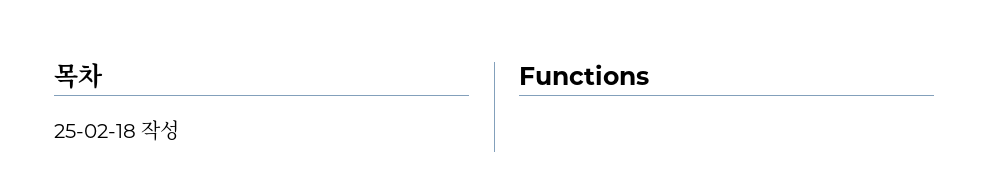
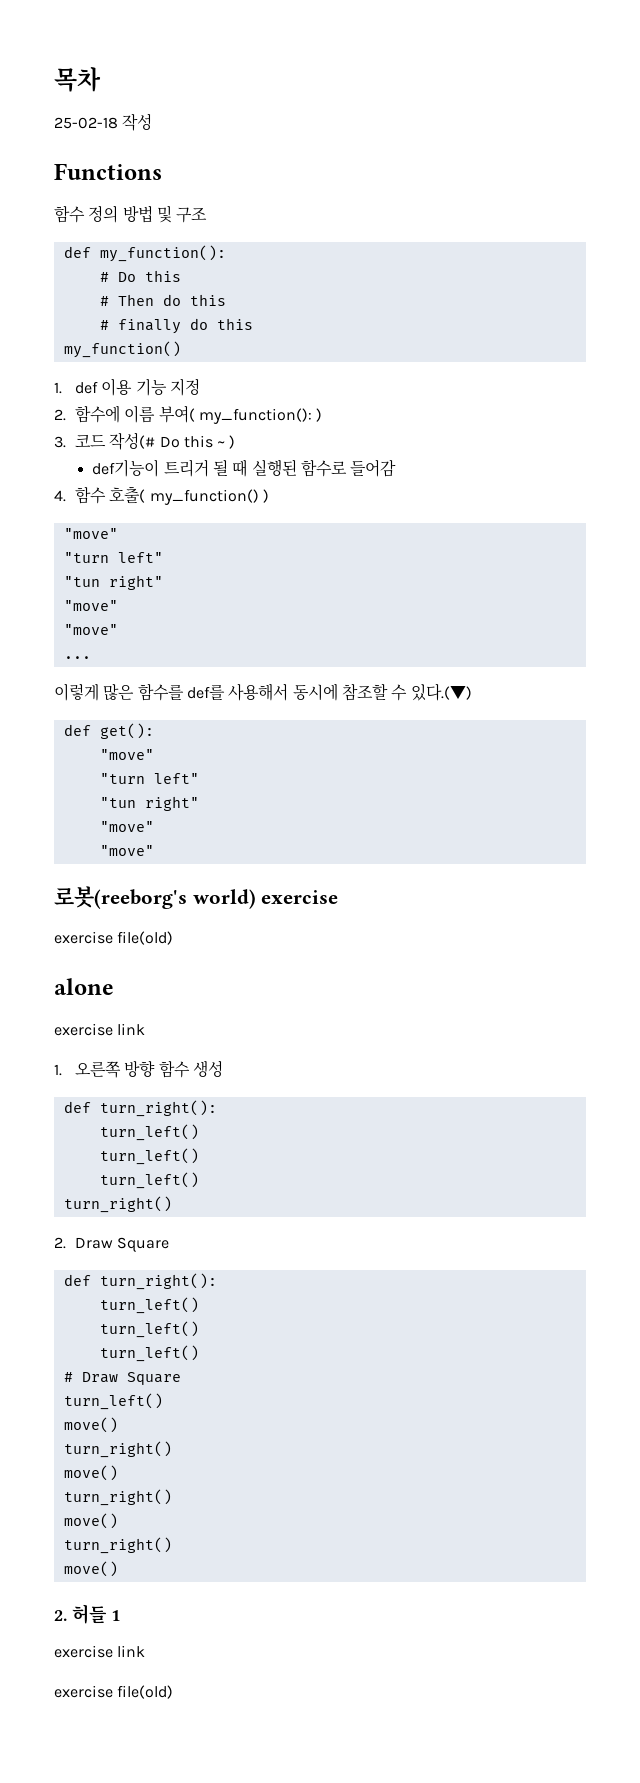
(649, 74) none -> [54,205,208,223] [63,245,226,262] [99,270,181,282] [99,294,226,306] [99,318,253,334] [63,341,181,358] [54,378,200,396] [54,405,323,424] [54,432,236,450] [92,459,397,477] [54,486,269,505] [63,528,118,539] [63,552,163,563] [63,575,163,590] [63,600,118,611] [63,624,118,635] [63,656,91,659] [54,683,472,701] [63,723,154,739] [99,749,154,760] [99,773,199,784] [99,796,199,811] [99,821,154,832] [99,845,154,856] [54,886,339,909] [54,931,174,945] [54,978,114,995] [54,1023,146,1036] [54,1060,223,1078] [63,1100,217,1117] [99,1124,199,1141] [99,1148,199,1165] [99,1172,199,1189] [63,1196,172,1213] [54,1237,170,1252] [63,1273,217,1290] [99,1297,199,1314] [99,1321,199,1338] [99,1345,199,1362] [63,1372,181,1385] [63,1393,163,1410] [63,1417,118,1433] [63,1441,172,1458] [63,1465,118,1481] [63,1489,172,1506] [63,1513,118,1529] [63,1537,172,1554] [63,1561,118,1577] [54,1604,120,1624] [54,1645,146,1658] [54,1685,174,1699] // 함수 정의 방법 및 구조 // def my_function(): // # Do this // # Then do this // # finally do this // my_function() // 1. def 이용 기능 지정 // 2. 함수에 이름 부여( my_function(): ) // 3. 코드 작성(# Do this ~ ) // def기능이 트리거 될 때 실행된 함수로 들어감 // 4. 함수 호출( my_function() ) // "move" // "turn left" // "tun right" // "move" // "move" // ... // 이렇게 많은 함수를 def를 사용해서 동시에 참조할 수 있다.(▼) // def get(): // "move" // "turn left" // "tun right" // "move" // "move" // 로봇(reeborg's world) exercise // exercise file(old) // alone // exercise link // 1. 오른쪽 방향 함수 생성 // def turn_right(): // turn_left() // turn_left() // turn_left() // turn_right() // 2. Draw Square // def turn_right(): // turn_left() // turn_left() // turn_left() // # Draw Square // turn_left() // move() // turn_right() // move() // turn_right() // move() // turn_right() // move() // 2. 허들 1 // exercise link // exercise file(old)

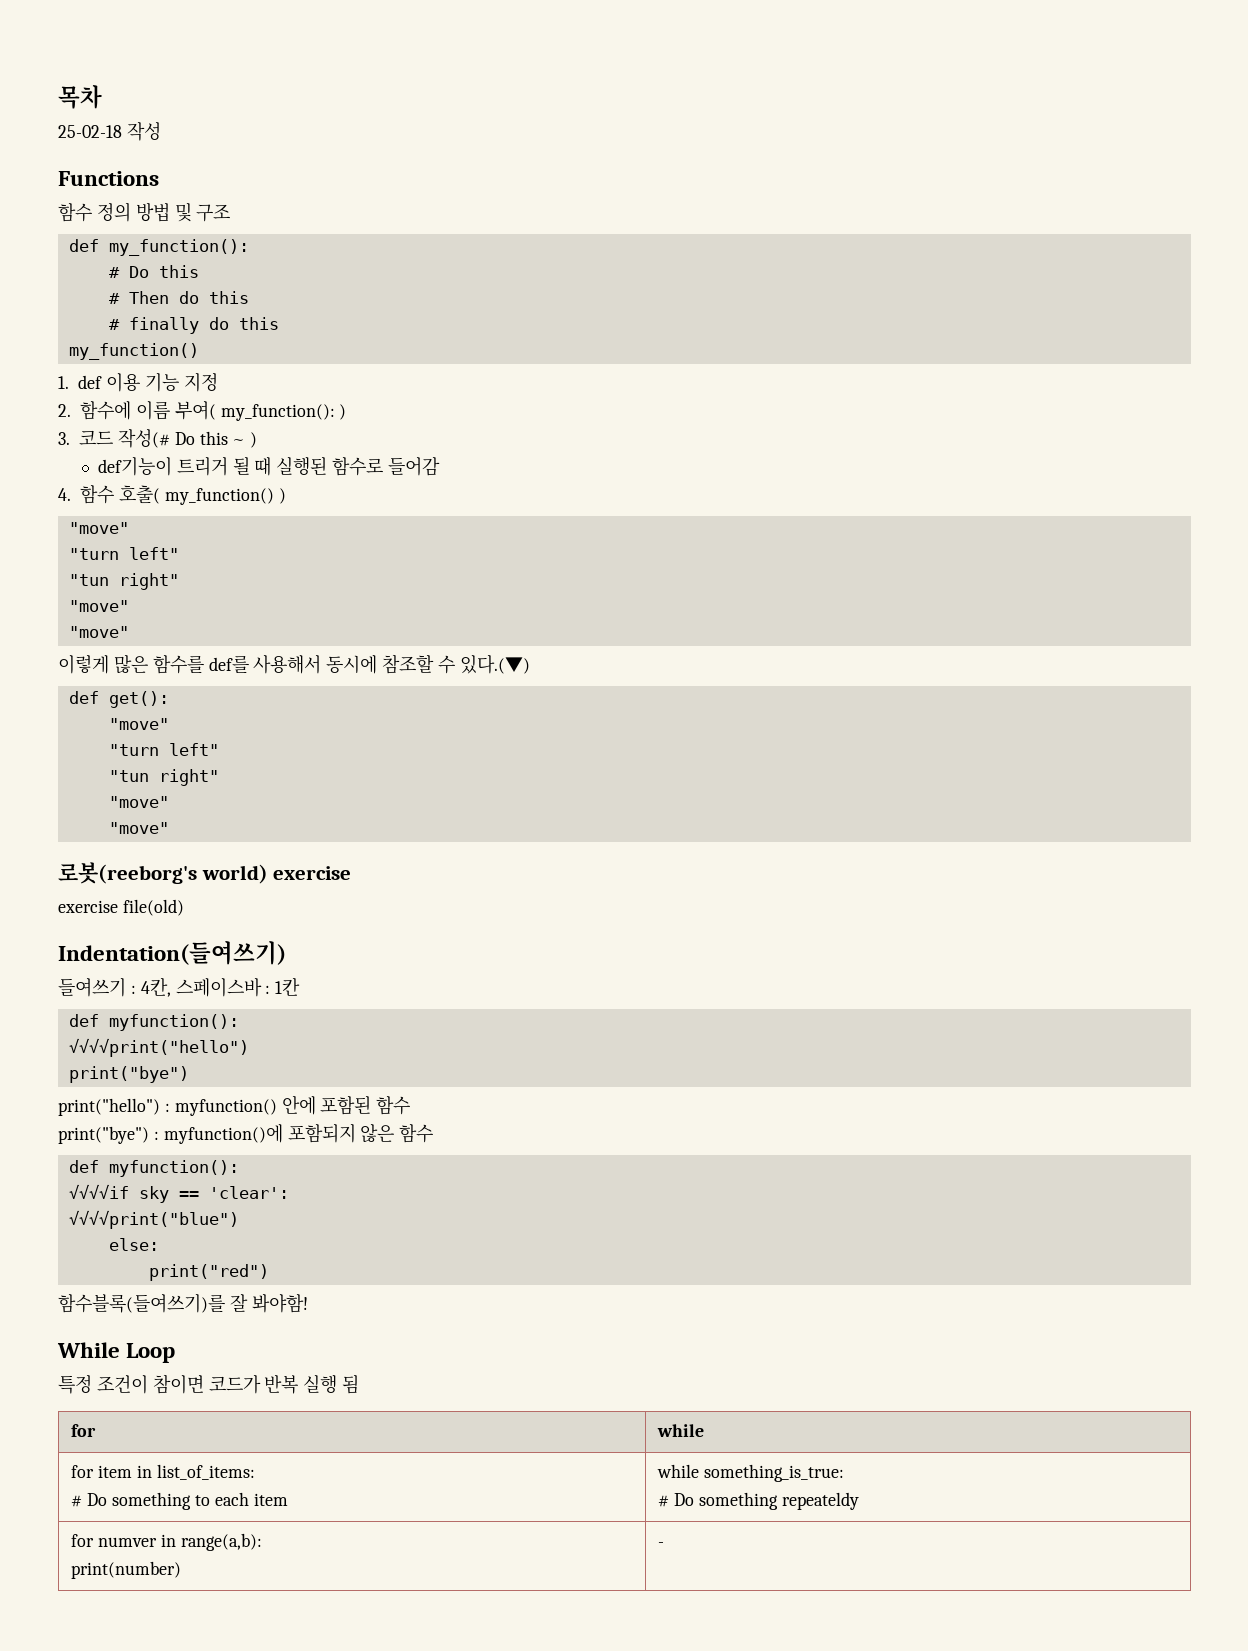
[63,656,91,659] // ... -> (129, 632) none
[54,978,114,995] [54,1023,146,1036] [54,1060,223,1078] [63,1100,217,1117] [99,1124,199,1141] [99,1148,199,1165] [99,1172,199,1189] [63,1196,172,1213] [54,1237,170,1252] [63,1273,217,1290] [99,1297,199,1314] [99,1321,199,1338] [99,1345,199,1362] [63,1372,181,1385] [63,1393,163,1410] [63,1417,118,1433] [63,1441,172,1458] [63,1465,118,1481] [63,1489,172,1506] [63,1513,118,1529] [63,1537,172,1554] [63,1561,118,1577] [54,1604,120,1624] [54,1645,146,1658] [54,1685,174,1699] alone // exercise link // 1. 오른쪽 방향 함수 생성 // def turn_right(): // turn_left() // turn_left() // turn_left() // turn_right() // 2. Draw Square // def turn_right(): // turn_left() // turn_left() // turn_left() // # Draw Square // turn_left() // move() // turn_right() // move() // turn_right() // move() // turn_right() // move() // 2. 허들 1 // exercise link // exercise file(old) -> [58,941,286,965] [58,977,301,997] [68,1014,239,1031] [68,1038,249,1057] [68,1066,189,1083] [58,1095,411,1116] [58,1123,434,1144] [68,1160,239,1177] [68,1184,289,1203] [68,1210,239,1229] [108,1238,159,1251] [148,1264,269,1281] [58,1294,308,1313] [57,1342,176,1363] [58,1374,360,1394] [71,1424,97,1437] [657,1424,705,1437] [71,1464,255,1480] [71,1492,288,1510] [657,1464,845,1482] [658,1492,859,1510] [71,1533,262,1551] [71,1561,182,1579] [658,1542,665,1547] Indentation(들여쓰기) // 들여쓰기 : 4칸, 스페이스바 : 1칸 // def myfunction(): // √√√√print("hello") // print("bye") // print("hello") : myfunction() 안에 포함된 함수 // print("bye") : myfunction()에 포함되지 않은 함수 // def myfunction(): // √√√√if sky == 'clear': // √√√√print("blue") // else: // print("red") // 함수블록(들여쓰기)를 잘 봐야함! // While Loop // 특정 조건이 참이면 코드가 반복 실행 됨 // for | while // for item in list_of_items: // # Do something to each item | while something_is_true: // # Do something repeateldy // for numver in range(a,b): // print(number) | -

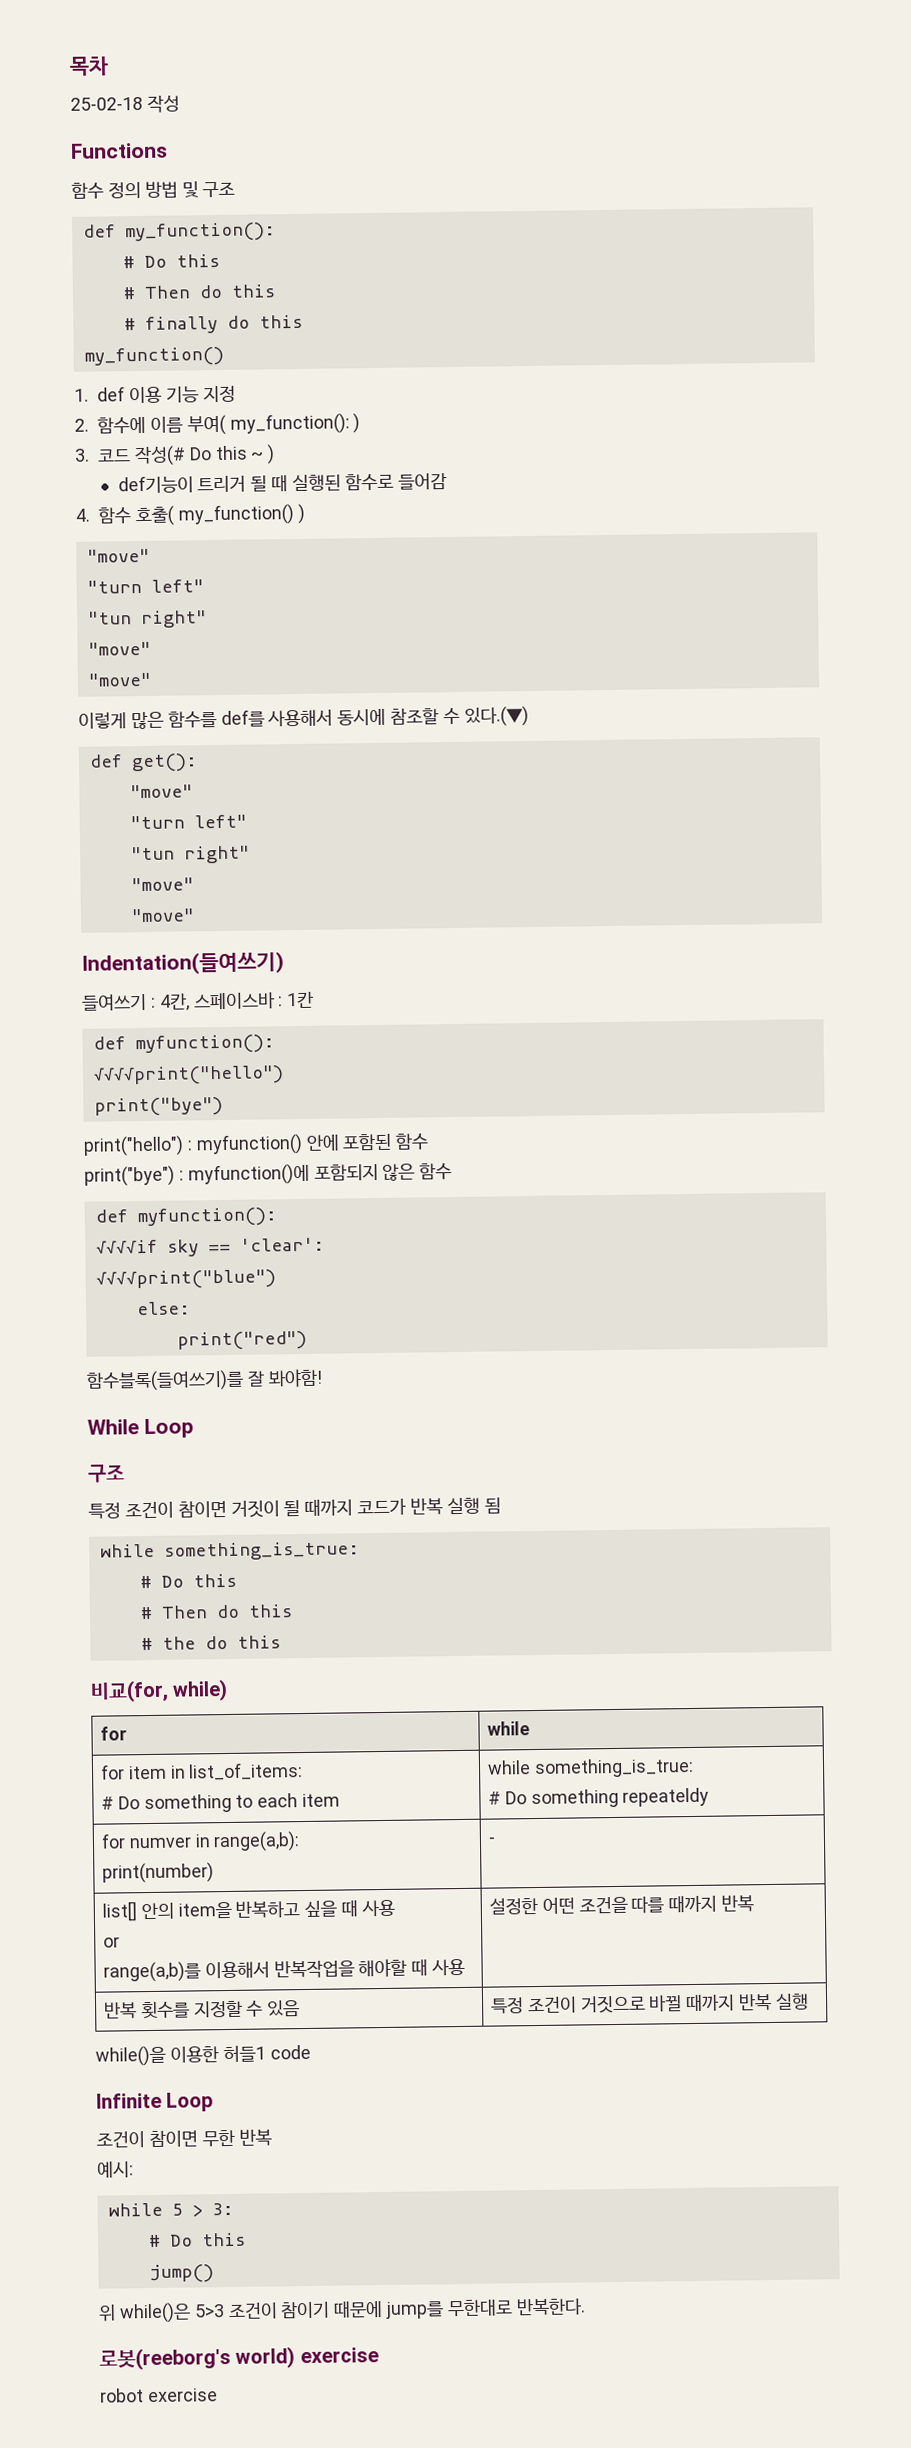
[58,862,352,884] [58,899,184,916] // 로봇(reeborg's world) exercise // exercise file(old) -> (195, 915) none
(176, 1353) none -> [88,1464,125,1483] // 구조
(204, 1384) none -> [230,1498,354,1518] 거짓이 될 때까지
(360, 1384) none -> [99,1541,360,1561] [139,1573,237,1589] [139,1604,293,1620] [140,1635,281,1651] [90,1678,229,1703] // while something_is_true: // # Do this // # Then do this // # the do this // 비교(for, while)
(665, 1544) none -> [101,1899,396,1922] [102,1936,120,1948] [102,1958,466,1983] [488,1894,755,1915] [103,2000,301,2019] [489,1993,810,2014] [95,2044,311,2067] [96,2092,214,2112] [96,2129,272,2148] [97,2161,134,2178] [107,2202,234,2217] [148,2232,246,2248] [148,2264,214,2284] [98,2298,586,2324] [99,2346,379,2371] [100,2388,218,2403] // list[] 안의 item을 반복하고 싶을 때 사용 // or // range(a,b)를 이용해서 반복작업을 해야할 때 사용 | 설정한 어떤 조건을 따를 때까지 반복 // 반복 횟수를 지정할 수 있음 | 특정 조건이 거짓으로 바뀔 때까지 반복 실행 // while()을 이용한 허들1 code // Infinite Loop // 조건이 참이면 무한 반복 // 예시: // while 5 > 3: // # Do this // jump() // 위 while()은 5>3 조건이 참이기 때문에 jump를 무한대로 반복한다. // 로봇(reeborg's world) exercise // robot exercise

